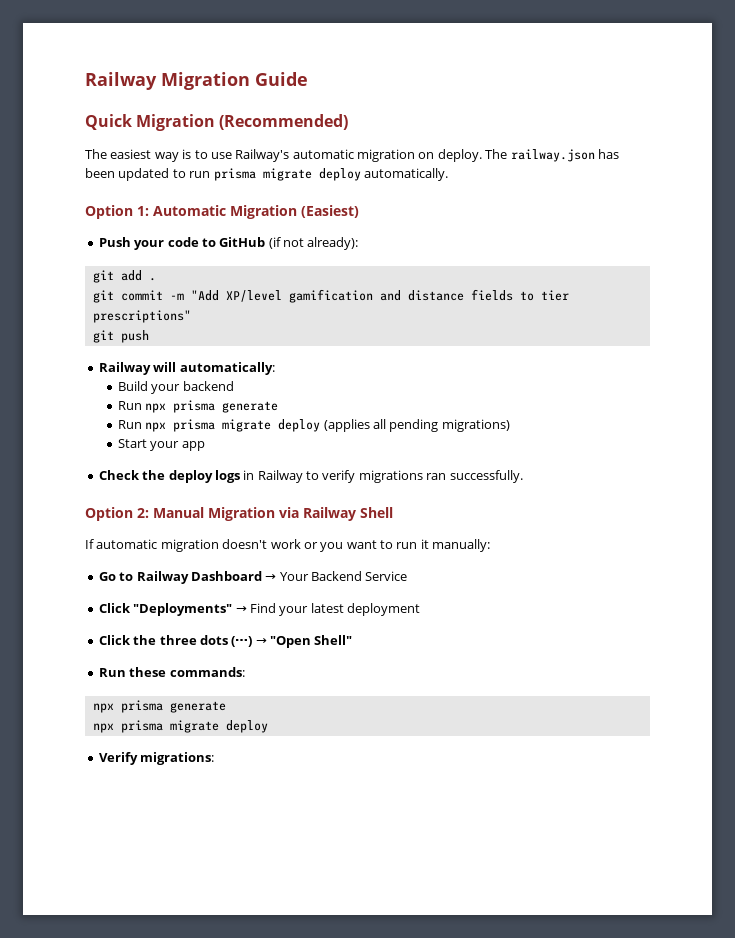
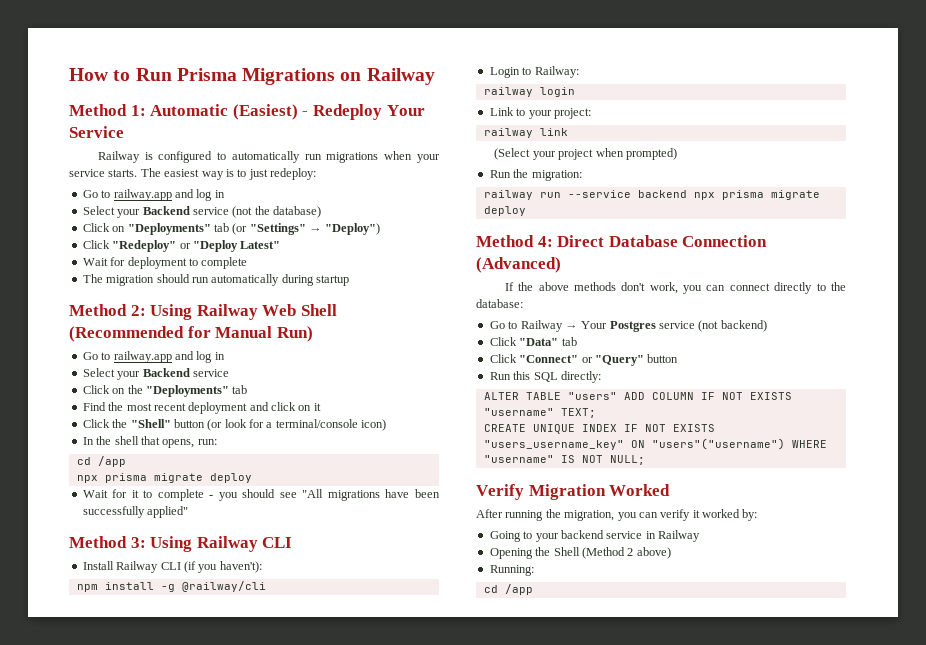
[85,72,308,90] [85,114,349,131] Railway Migration Guide // Quick Migration (Recommended) // -> [69,68,435,85] [69,104,425,120] [69,126,124,138] [97,151,440,163] [69,169,138,177] How to Run Prisma Migrations on Railway // Method 1: Automatic (Easiest) - Redeploy Your Service // Railway is configured to automatically run migrations when your service starts.
[210,149,619,162] [85,168,448,181] [85,205,359,219] [98,237,359,250] [92,270,156,283] [92,289,569,303] [92,310,191,323] [92,330,149,343] [98,362,275,375] [117,381,234,394] [117,400,279,413] [117,419,510,432] [117,439,205,451] [98,470,523,483] [85,507,393,521] [85,539,491,552] [98,571,408,584] [98,603,420,616] [98,635,353,648] [98,667,245,677] [92,700,226,713] [92,720,268,733] [98,752,215,765] use Railway's automatic migration on deploy. The railway.json has been updated to run prisma migrate deploy automatically. // Option 1: Automatic Migration (Easiest) // Push your code to GitHub (if not already): // git add . // git commit -m "Add XP/level gamification and distance fields to tier prescriptions" // git push // Railway will automatically: // Build your backend // Run npx prisma generate // Run npx prisma migrate deploy (applies all pending migrations) // Start your app // Check the deploy logs in Railway to verify migrations ran successfully. // Option 2: Manual Migration via Railway Shell // If automatic migration doesn't work or you want to run it manually: // Go to Railway Dashboard → Your Backend Service // Click "Deployments" → Find your latest deployment // Click the three dots (⋯) → "Open Shell" // Run these commands: // npx prisma generate // npx prisma migrate deploy // Verify migrations: -> [248,168,316,180] [82,189,225,201] [82,206,321,218] [82,223,381,235] [82,240,281,252] [82,257,248,269] [82,274,349,286] [69,304,337,320] [69,326,313,342] [82,351,225,363] [82,368,229,380] [82,385,248,397] [82,402,321,414] [82,419,387,431] [82,436,217,448] [76,456,126,467] [76,473,252,483] [82,489,440,501] [82,506,189,518] [69,536,293,552] [82,561,262,573] [76,581,266,592] [489,66,579,78] [483,87,575,97] [489,107,591,119] [483,128,568,138] [494,148,677,160] [489,169,582,181] [483,190,820,200] [483,206,526,216] [476,235,768,247] [476,257,561,273] [504,282,846,294] [476,299,523,308] [489,320,767,332] [489,337,577,346] [489,354,679,366] [489,371,601,383] [483,392,792,400] [483,408,596,418] [483,424,715,434] [483,438,827,450] [483,455,645,465] [476,484,671,500] [476,509,758,521] [489,530,700,542] [489,547,671,559] [489,565,534,576] [483,584,533,595] just redeploy: // Go to railway.app and log in // Select your Backend service (not the database) // Click on "Deployments" tab (or "Settings" → "Deploy") // Click "Redeploy" or "Deploy Latest" // Wait for deployment to complete // The migration should run automatically during startup // Method 2: Using Railway Web Shell (Recommended for Manual Run) // Go to railway.app and log in // Select your Backend service // Click on the "Deployments" tab // Find the most recent deployment and click on it // Click the "Shell" button (or look for a terminal/console icon) // In the shell that opens, run: // cd /app // npx prisma migrate deploy // Wait for it to complete - you should see "All migrations have been successfully applied" // Method 3: Using Railway CLI // Install Railway CLI (if you haven't): // npm install -g @railway/cli // Login to Railway: // railway login // Link to your project: // railway link // (Select your project when prompted) // Run the migration: // railway run --service backend npx prisma migrate deploy // Method 4: Direct Database Connection (Advanced) // If the above methods don't work, you can connect directly to the database: // Go to Railway → Your Postgres service (not backend) // Click "Data" tab // Click "Connect" or "Query" button // Run this SQL directly: // ALTER TABLE "users" ADD COLUMN IF NOT EXISTS "username" TEXT; // CREATE UNIQUE INDEX IF NOT EXISTS "users_username_key" ON "users"("username") WHERE "username" IS NOT NULL; // Verify Migration Worked // After running the migration, you can verify it worked by: // Going to your backend service in Railway // Opening the Shell (Method 2 above) // Running: // cd /app

